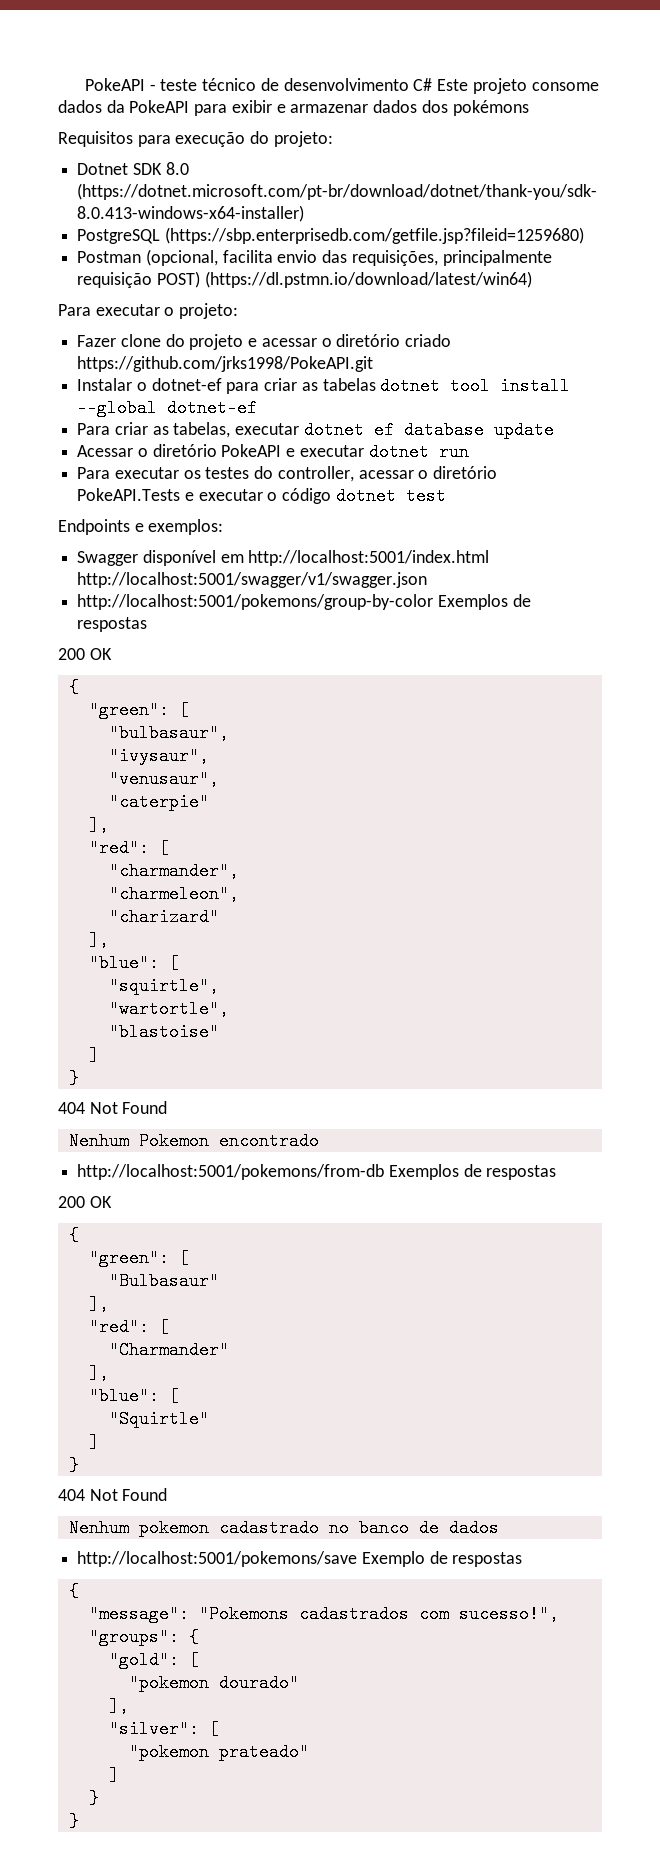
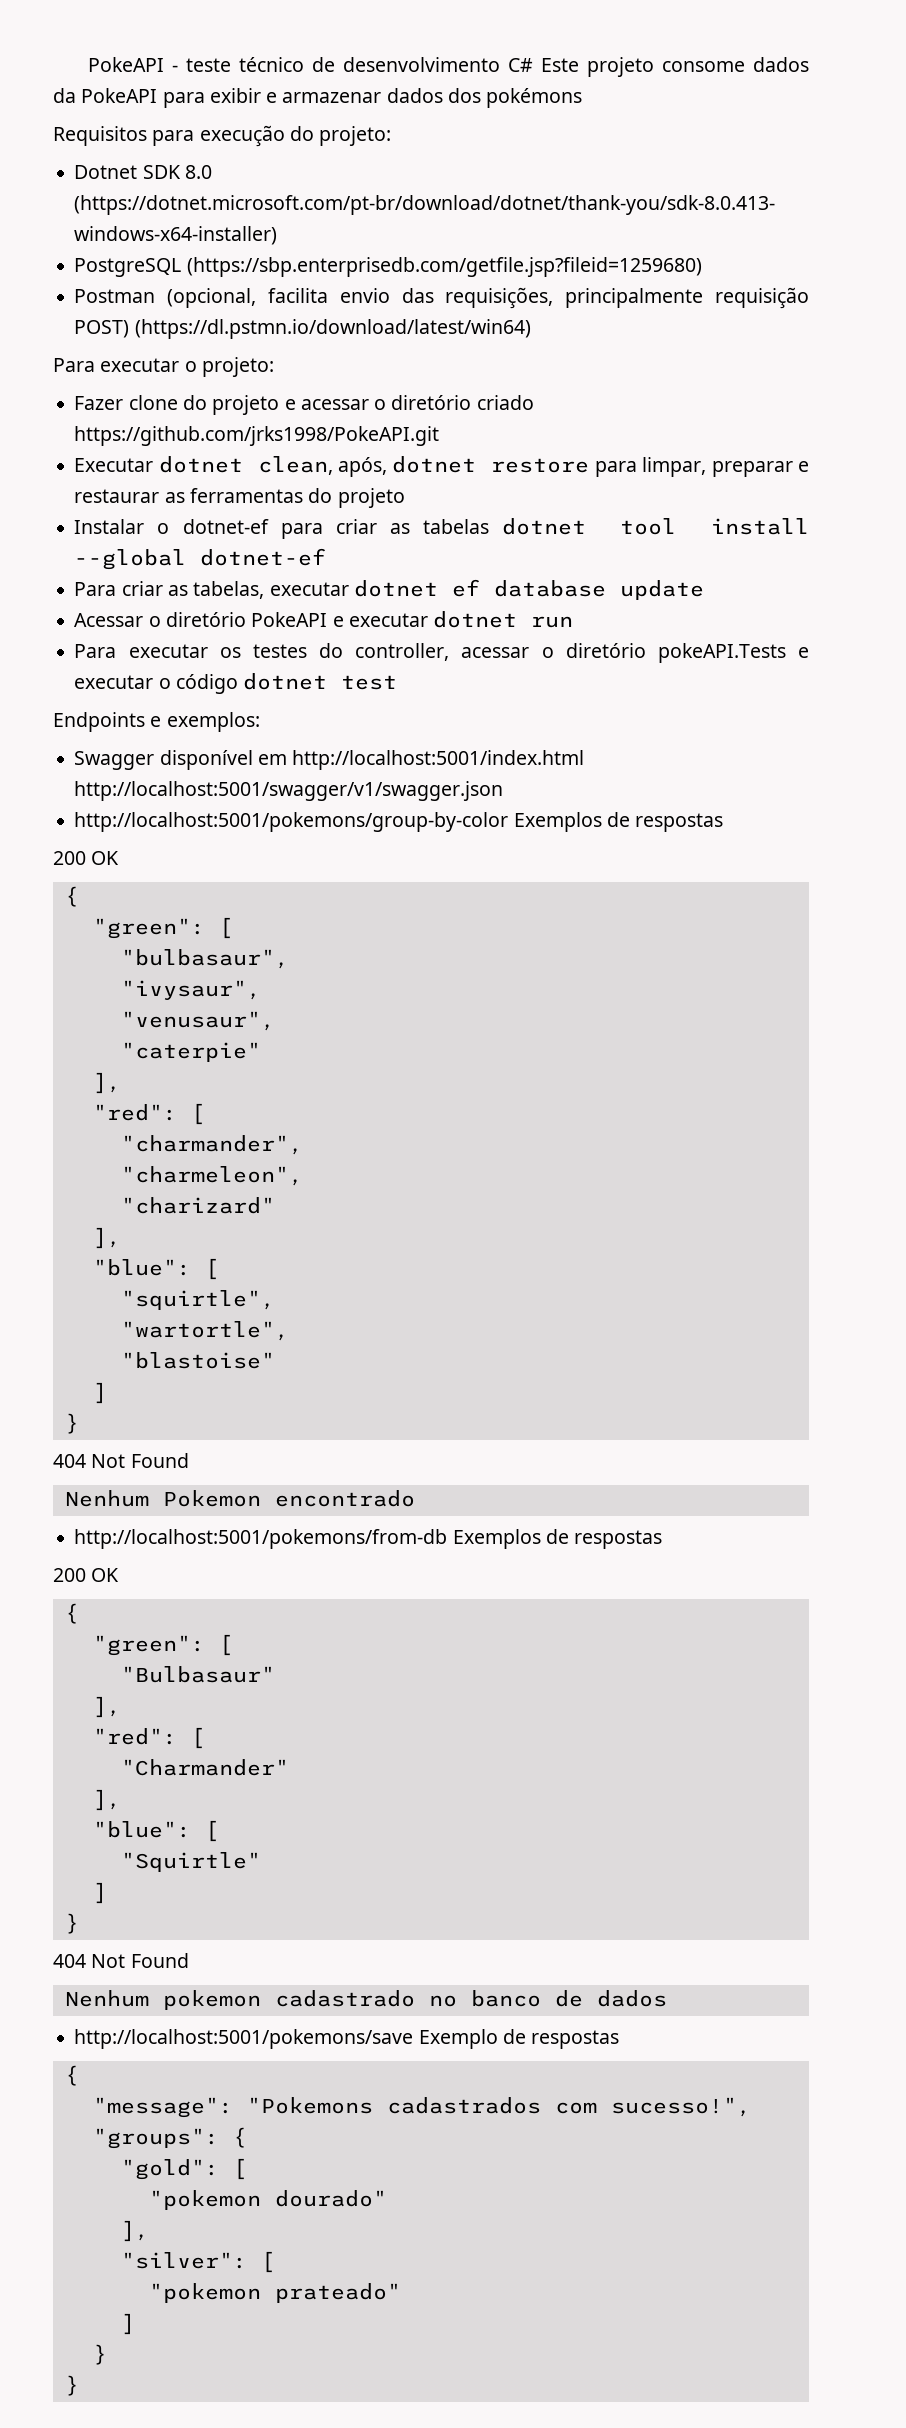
(374, 364) none -> [74,456,809,477] [74,488,405,508] // Executar dotnet clean, após, dotnet restore para limpar, preparar e restaurar as ferramentas do projeto
[77,488,181,501] PokeAPI.Tests -> [657,643,786,663] pokeAPI.Tests

